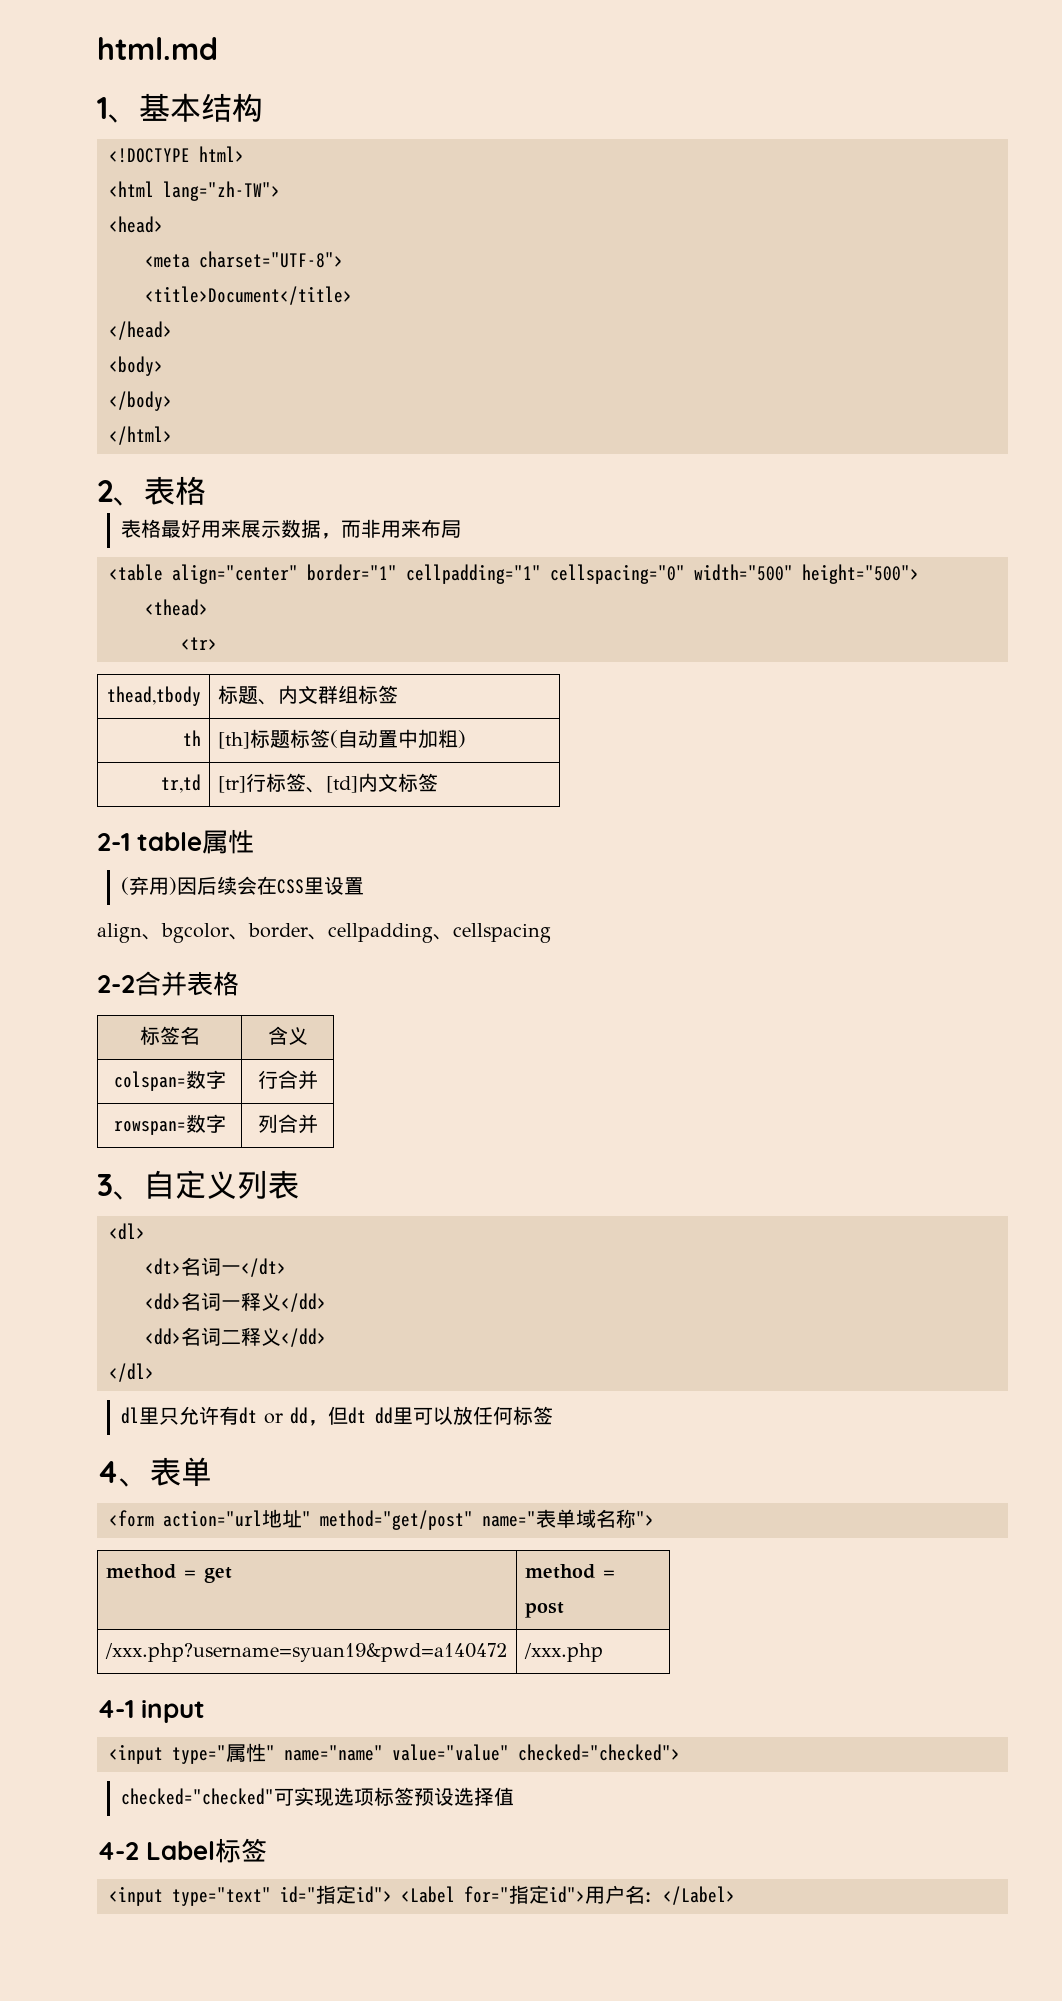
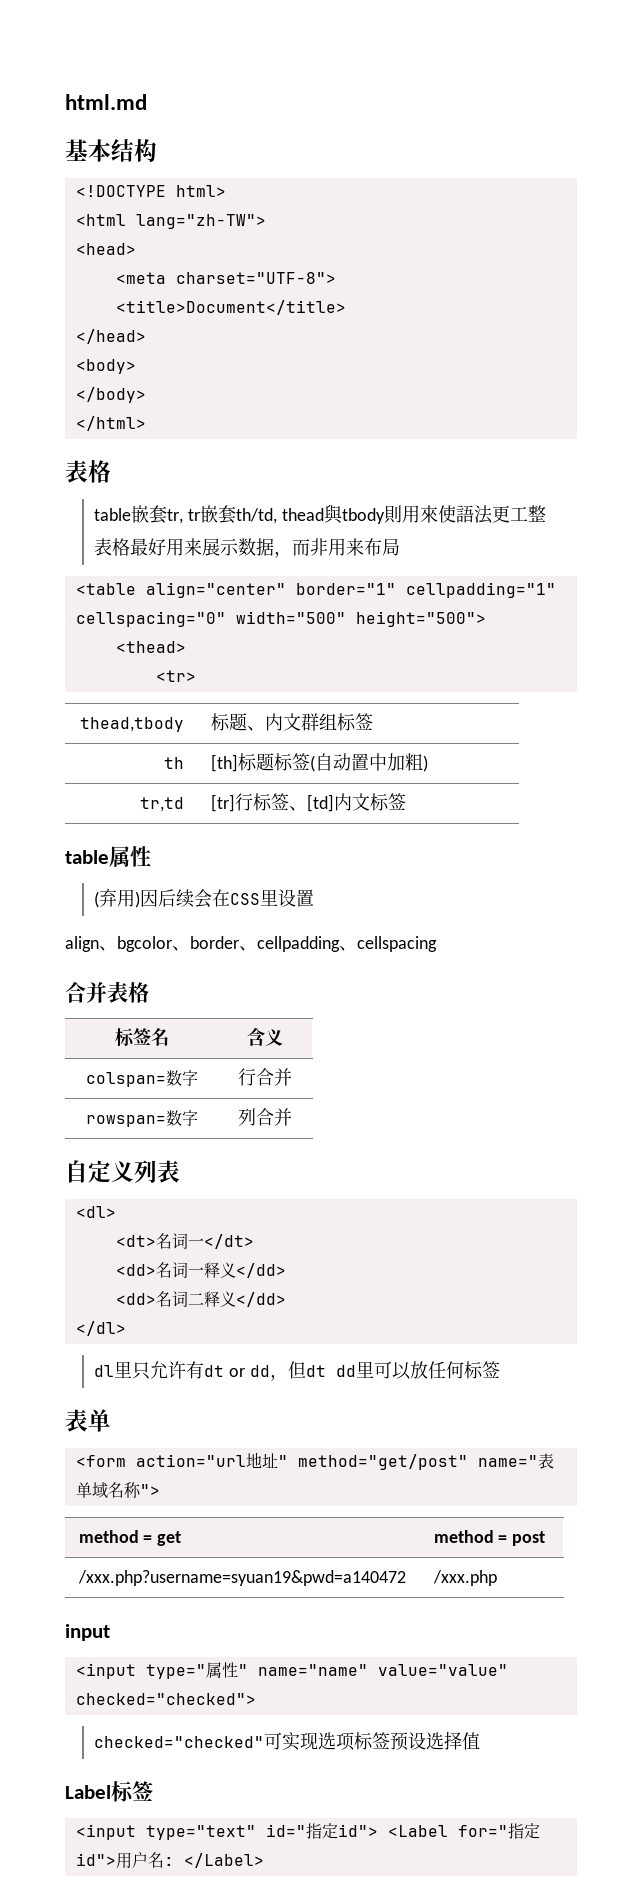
[97,97,139,123] 1、 -> (147, 102) none
[97,476,206,506] 2、表格 -> [65,460,111,483] [94,504,547,524] 表格 // table嵌套tr, tr嵌套th/td, thead與tbody則用來使語法更工整
[97,833,130,851] 2-1 -> (406, 801) none
[97,975,135,993] 2-2 -> (437, 944) none
[97,1174,144,1200] 3、 -> (292, 1117) none
[97,1461,150,1487] 4、 -> (501, 1369) none
[97,1700,134,1718] 4-1 -> (497, 1578) none
[97,1842,139,1860] 4-2 -> (481, 1741) none

